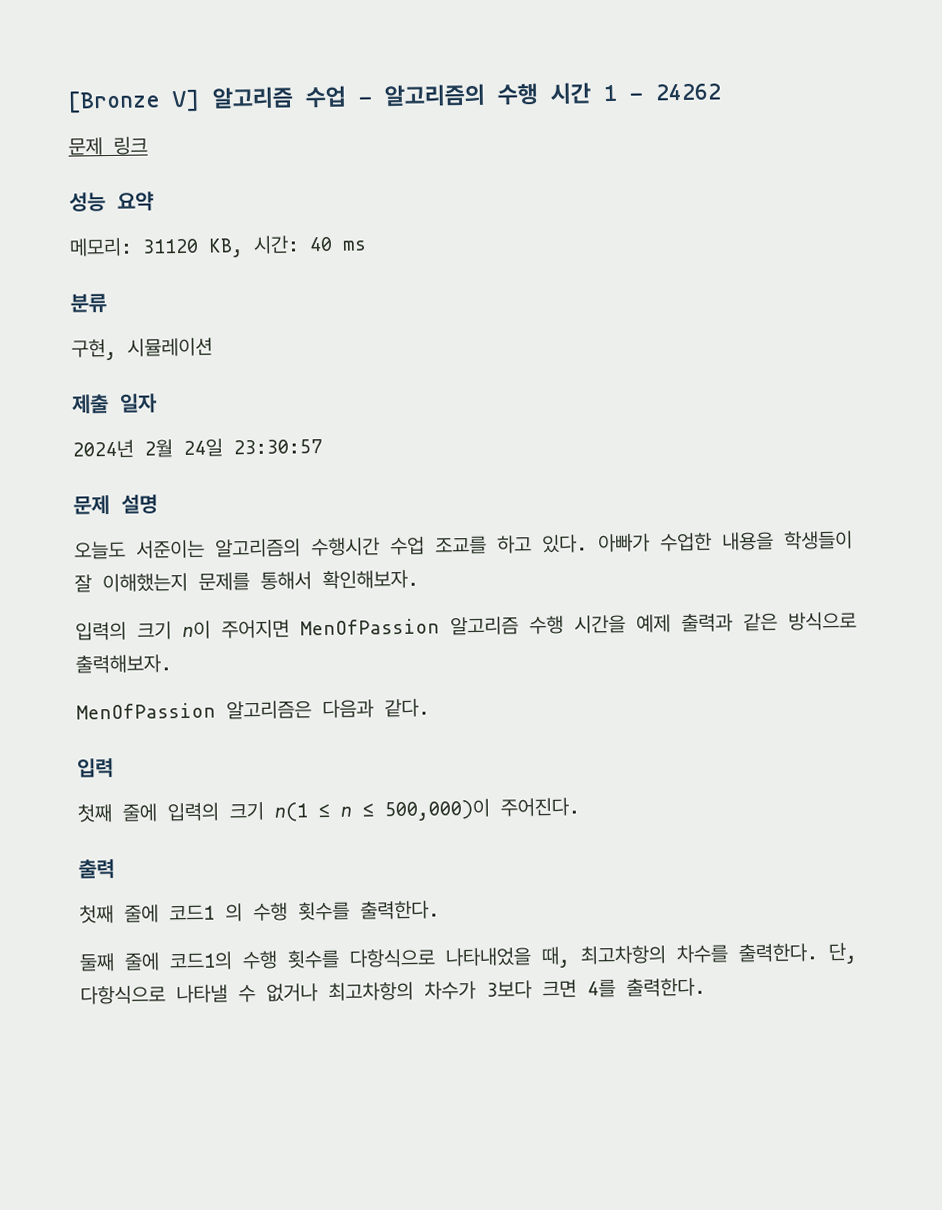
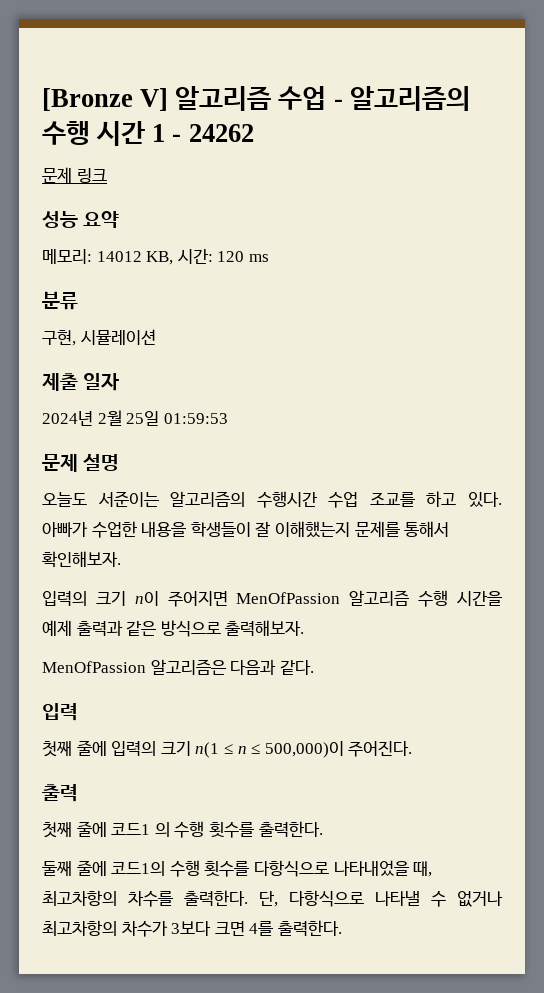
[142,238,199,254] 31120 -> [96,251,142,262] 14012
[309,236,333,252] 40 -> [217,251,245,262] 120
[183,438,322,457] 24일 23:30:57 -> [126,411,228,426] 25일 01:59:53

